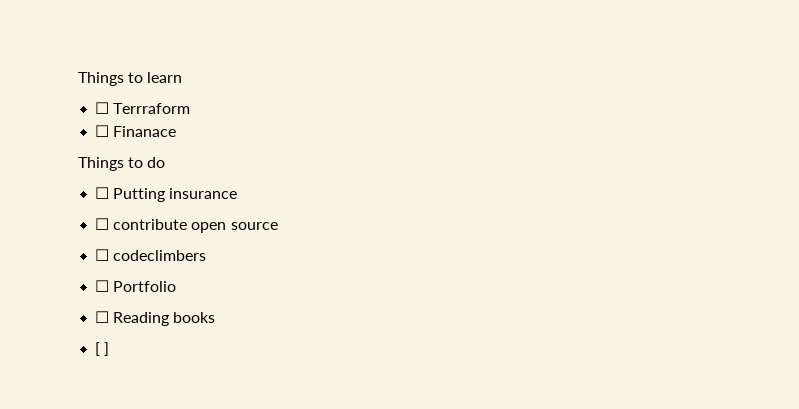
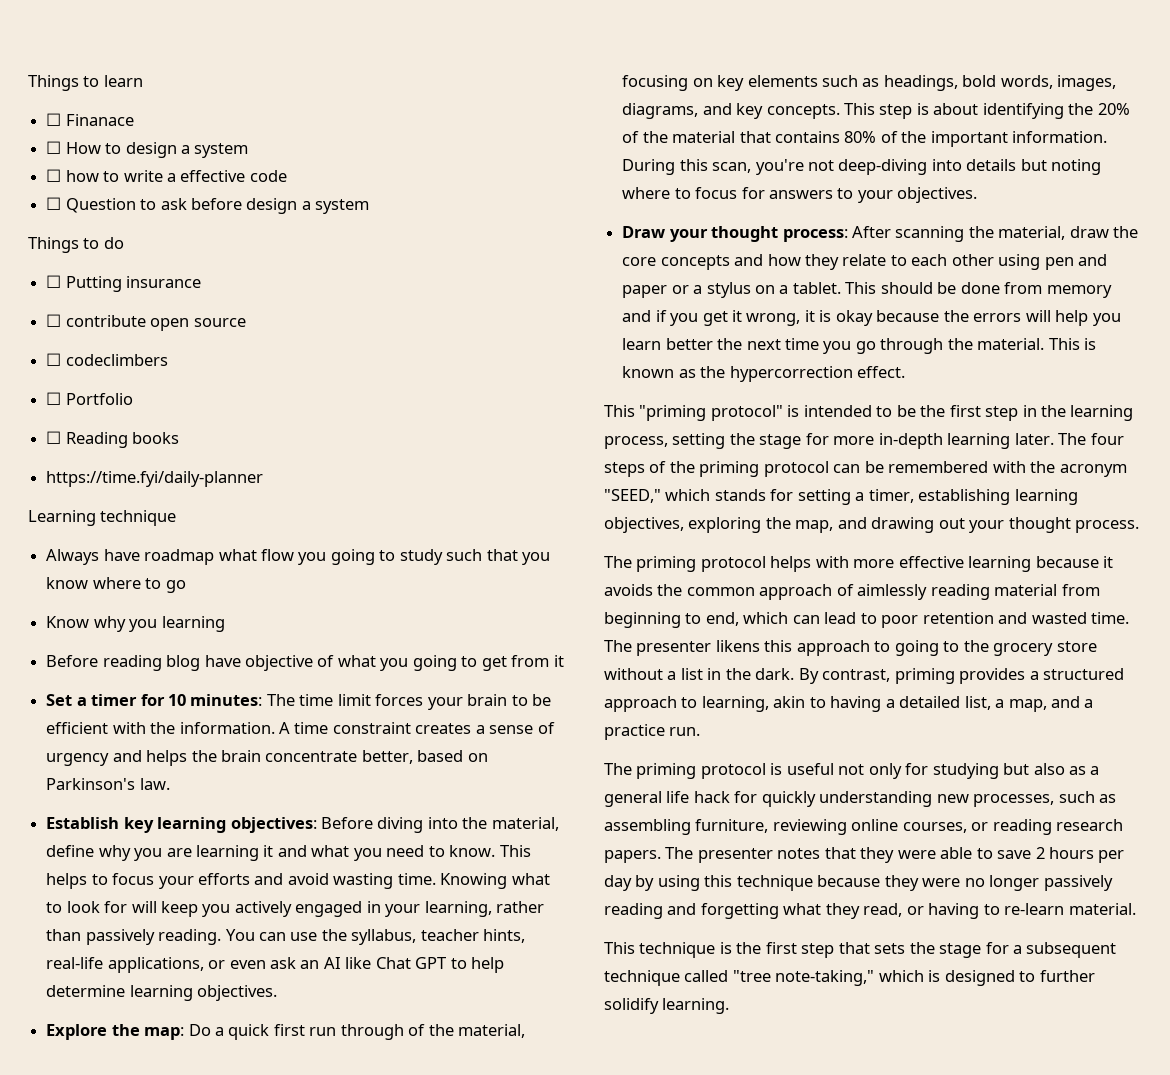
[113,103,191,114] [95,125,177,137] Terrraform // ☐ Finanace -> [65,114,134,126] [46,141,249,158] [46,169,287,182] [46,197,370,214] Finanace // ☐ How to design a system // ☐ how to write a effective code // ☐ Question to ask before design a system
[95,342,110,356] [ ] -> [46,471,264,487] [28,510,177,526] [46,549,551,565] [46,577,186,593] [46,616,225,632] [46,655,564,671] [46,694,552,710] [46,722,555,734] [46,750,488,766] [46,778,170,790] [46,817,559,833] [46,845,531,861] [46,873,550,889] [46,901,545,917] [46,929,526,945] [46,957,505,973] [46,985,278,1001] [46,1024,526,1040] [622,75,1117,91] [622,103,1130,119] [622,131,1108,147] [622,159,1102,175] [622,187,978,203] [622,226,1139,242] [622,254,1108,270] [622,282,1112,298] [622,310,1121,326] [622,338,1097,354] [622,366,905,382] [604,405,1134,421] [604,433,1124,449] [604,461,1127,477] [604,489,1078,505] [604,517,1140,533] [604,556,1114,572] [604,584,1100,600] [604,612,1130,628] [604,640,1097,656] [604,668,1125,684] [604,696,1094,712] [604,724,701,740] [604,763,1100,779] [604,791,1117,807] [604,819,1124,835] [604,847,1125,863] [604,875,1113,891] [604,903,1136,919] [604,942,1117,958] [604,970,1095,986] [604,998,730,1014] https://time.fyi/daily-planner // Learning technique // Always have roadmap what flow you going to study such that you know where to go // Know why you learning // Before reading blog have objective of what you going to get from it // Set a timer for 10 minutes: The time limit forces your brain to be efficient with the information. A time constraint creates a sense of urgency and helps the brain concentrate better, based on Parkinson's law. // Establish key learning objectives: Before diving into the material, define why you are learning it and what you need to know. This helps to focus your efforts and avoid wasting time. Knowing what to look for will keep you actively engaged in your learning, rather than passively reading. You can use the syllabus, teacher hints, real-life applications, or even ask an AI like Chat GPT to help determine learning objectives. // Explore the map: Do a quick first run through of the material, focusing on key elements such as headings, bold words, images, diagrams, and key concepts. This step is about identifying the 20% of the material that contains 80% of the important information. During this scan, you're not deep-diving into details but noting where to focus for answers to your objectives. // Draw your thought process: After scanning the material, draw the core concepts and how they relate to each other using pen and paper or a stylus on a tablet. This should be done from memory and if you get it wrong, it is okay because the errors will help you learn better the next time you go through the material. This is known as the hypercorrection effect. // This "priming protocol" is intended to be the first step in the learning process, setting the stage for more in-depth learning later. The four steps of the priming protocol can be remembered with the acronym "SEED," which stands for setting a timer, establishing learning objectives, exploring the map, and drawing out your thought process. // The priming protocol helps with more effective learning because it avoids the common approach of aimlessly reading material from beginning to end, which can lead to poor retention and wasted time. The presenter likens this approach to going to the grocery store without a list in the dark. By contrast, priming provides a structured approach to learning, akin to having a detailed list, a map, and a practice run. // The priming protocol is useful not only for studying but also as a general life hack for quickly understanding new processes, such as assembling furniture, reviewing online courses, or reading research papers. The presenter notes that they were able to save 2 hours per day by using this technique because they were no longer passively reading and forgetting what they read, or having to re-learn material. // This technique is the first step that sets the stage for a subsequent technique called "tree note-taking," which is designed to further solidify learning.

